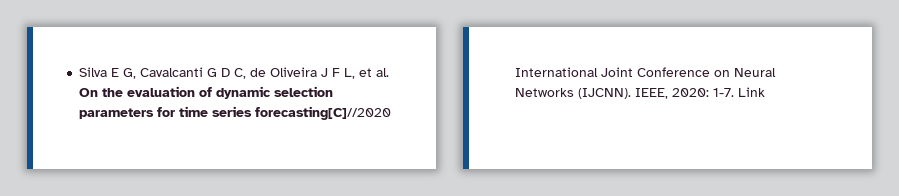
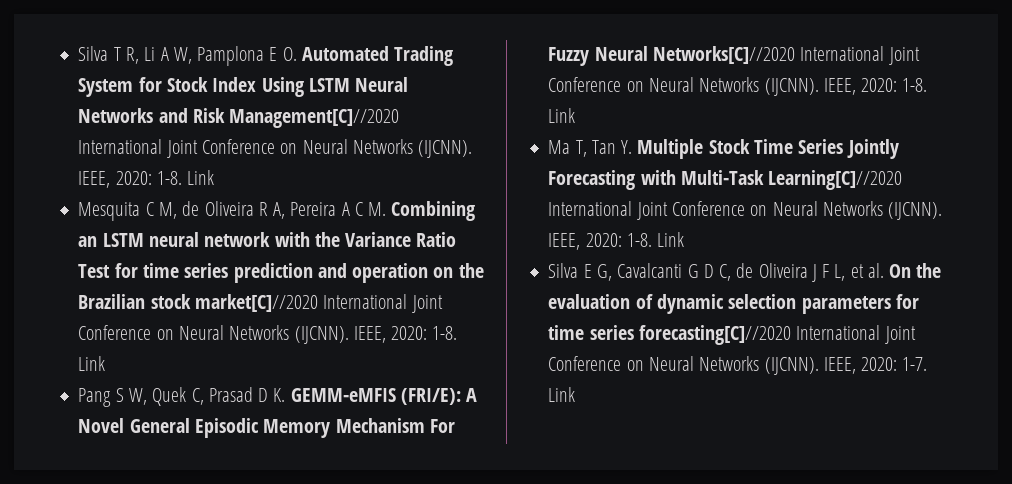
[79,67,108,77] Silva -> [78,46,454,66] [78,77,409,97] [78,108,400,128] [78,139,473,158] [78,170,215,188] [78,201,476,221] [78,232,457,247] [78,263,484,283] [78,294,443,313] [78,325,458,344] [78,356,106,371] [78,387,478,407] [78,418,455,438] [548,46,920,66] [548,77,928,96] [548,108,576,123] [548,139,899,159] [548,170,903,190] [548,201,943,220] [548,232,685,250] [548,263,579,278] Silva T R, Li A W, Pamplona E O. Automated Trading System for Stock Index Using LSTM Neural Networks and Risk Management[C]//2020 International Joint Conference on Neural Networks (IJCNN). IEEE, 2020: 1-8. Link // Mesquita C M, de Oliveira R A, Pereira A C M. Combining an LSTM neural network with the Variance Ratio Test for time series prediction and operation on the Brazilian stock market[C]//2020 International Joint Conference on Neural Networks (IJCNN). IEEE, 2020: 1-8. Link // Pang S W, Quek C, Prasad D K. GEMM-eMFIS (FRI/E): A Novel General Episodic Memory Mechanism For Fuzzy Neural Networks[C]//2020 International Joint Conference on Neural Networks (IJCNN). IEEE, 2020: 1-8. Link // Ma T, Tan Y. Multiple Stock Time Series Jointly Forecasting with Multi-Task Learning[C]//2020 International Joint Conference on Neural Networks (IJCNN). IEEE, 2020: 1-8. Link // Silva

